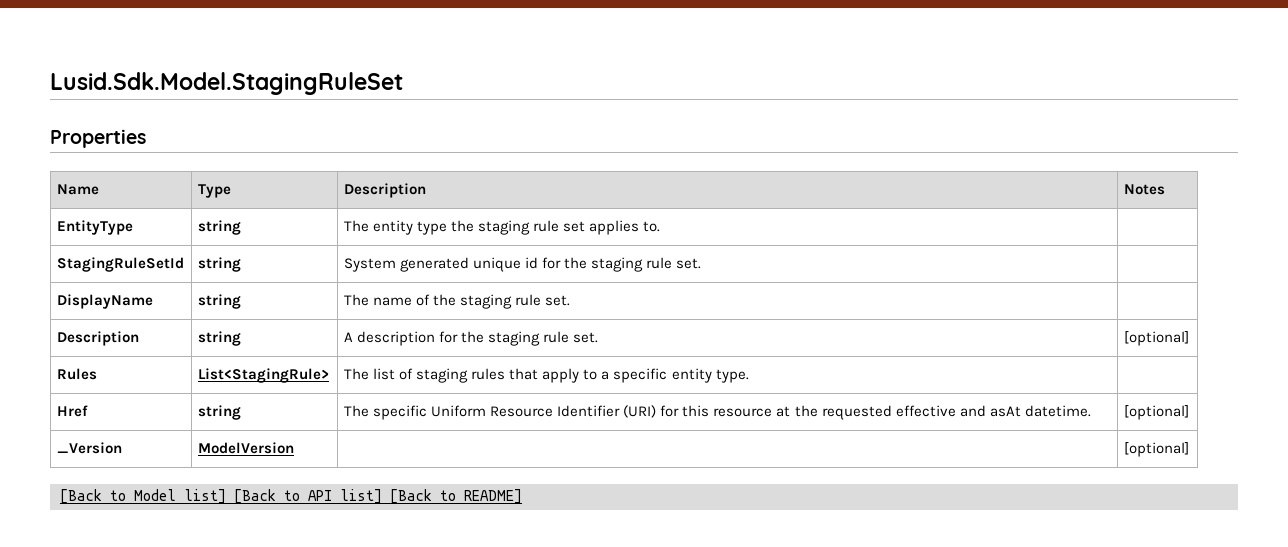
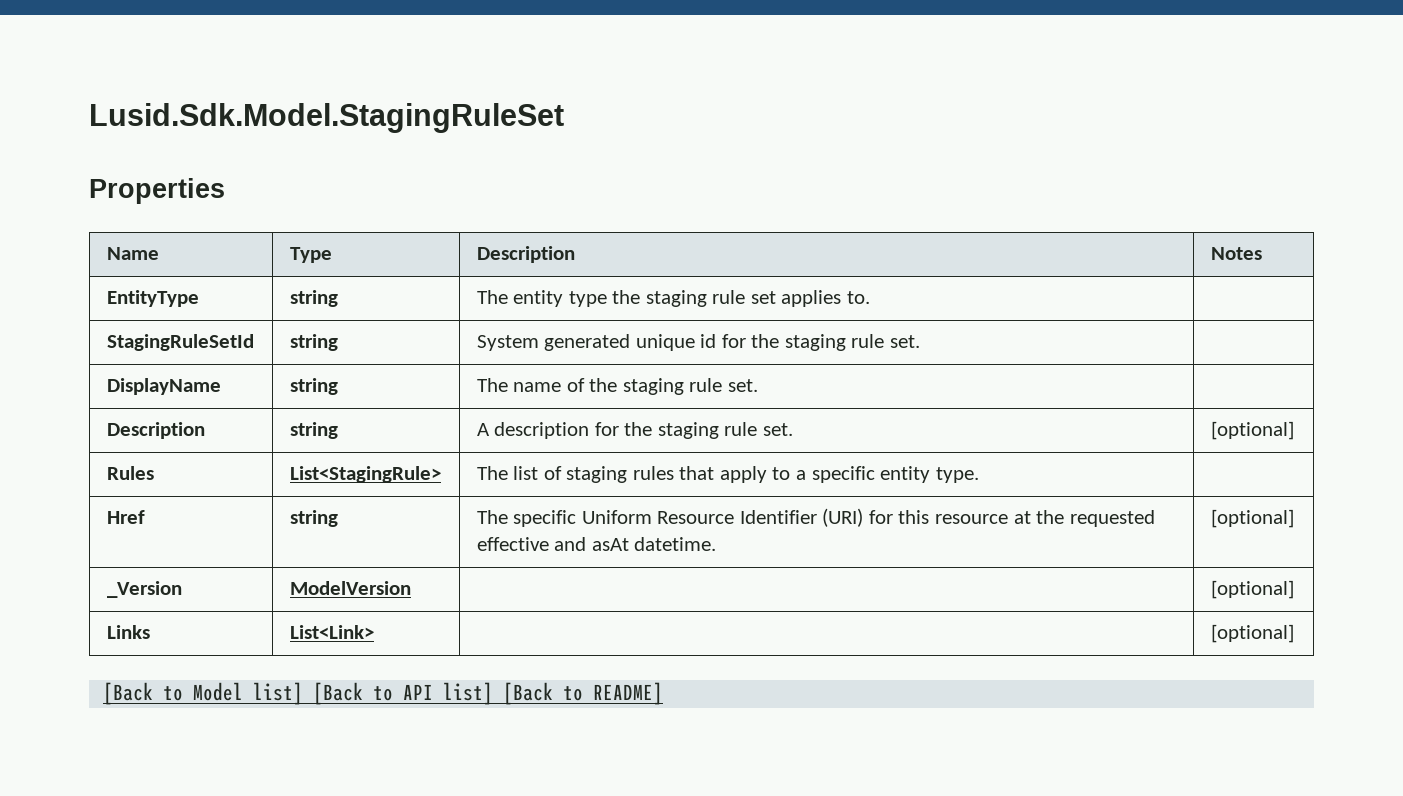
(1189, 449) none -> [106,625,150,639] [289,625,374,639] [1210,624,1294,643] // Links | List<Link> | | [optional]

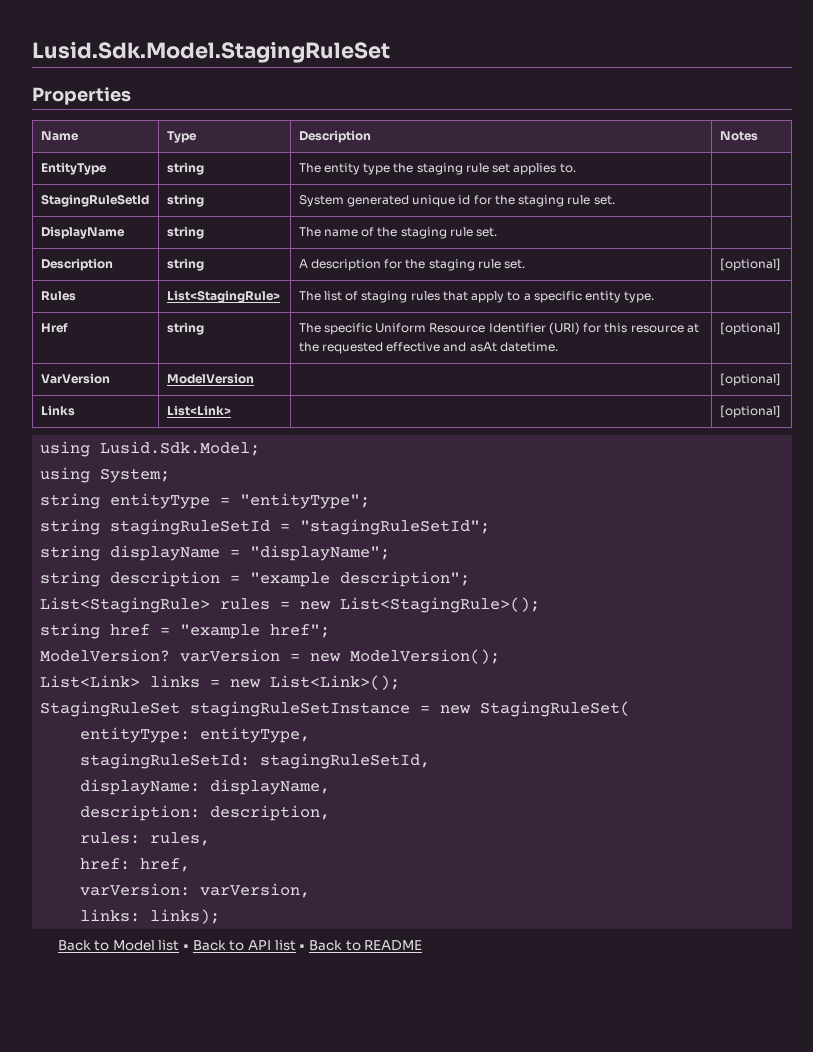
[106,581,182,598] _Version -> [40,373,110,384] VarVersion
[102,682,663,705] [Back to Model list] [Back to API list] [Back to README] -> [40,441,261,457] [40,467,171,483] [40,493,371,509] [40,519,491,535] [40,545,391,561] [40,571,471,587] [40,597,541,613] [40,623,331,639] [40,649,501,664] [40,675,401,690] [40,701,631,717] [80,727,311,743] [80,753,431,769] [80,779,331,795] [80,805,331,821] [80,832,211,846] [80,858,191,872] [80,883,311,898] [80,909,221,924] [57,940,423,951] using Lusid.Sdk.Model; // using System; // string entityType = "entityType"; // string stagingRuleSetId = "stagingRuleSetId"; // string displayName = "displayName"; // string description = "example description"; // List<StagingRule> rules = new List<StagingRule>(); // string href = "example href"; // ModelVersion? varVersion = new ModelVersion(); // List<Link> links = new List<Link>(); // StagingRuleSet stagingRuleSetInstance = new StagingRuleSet( // entityType: entityType, // stagingRuleSetId: stagingRuleSetId, // displayName: displayName, // description: description, // rules: rules, // href: href, // varVersion: varVersion, // links: links); // Back to Model list • Back to API list • Back to README

